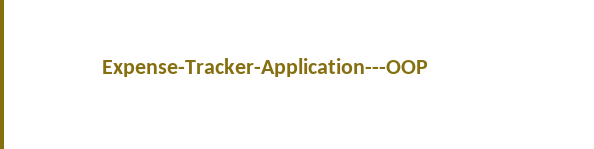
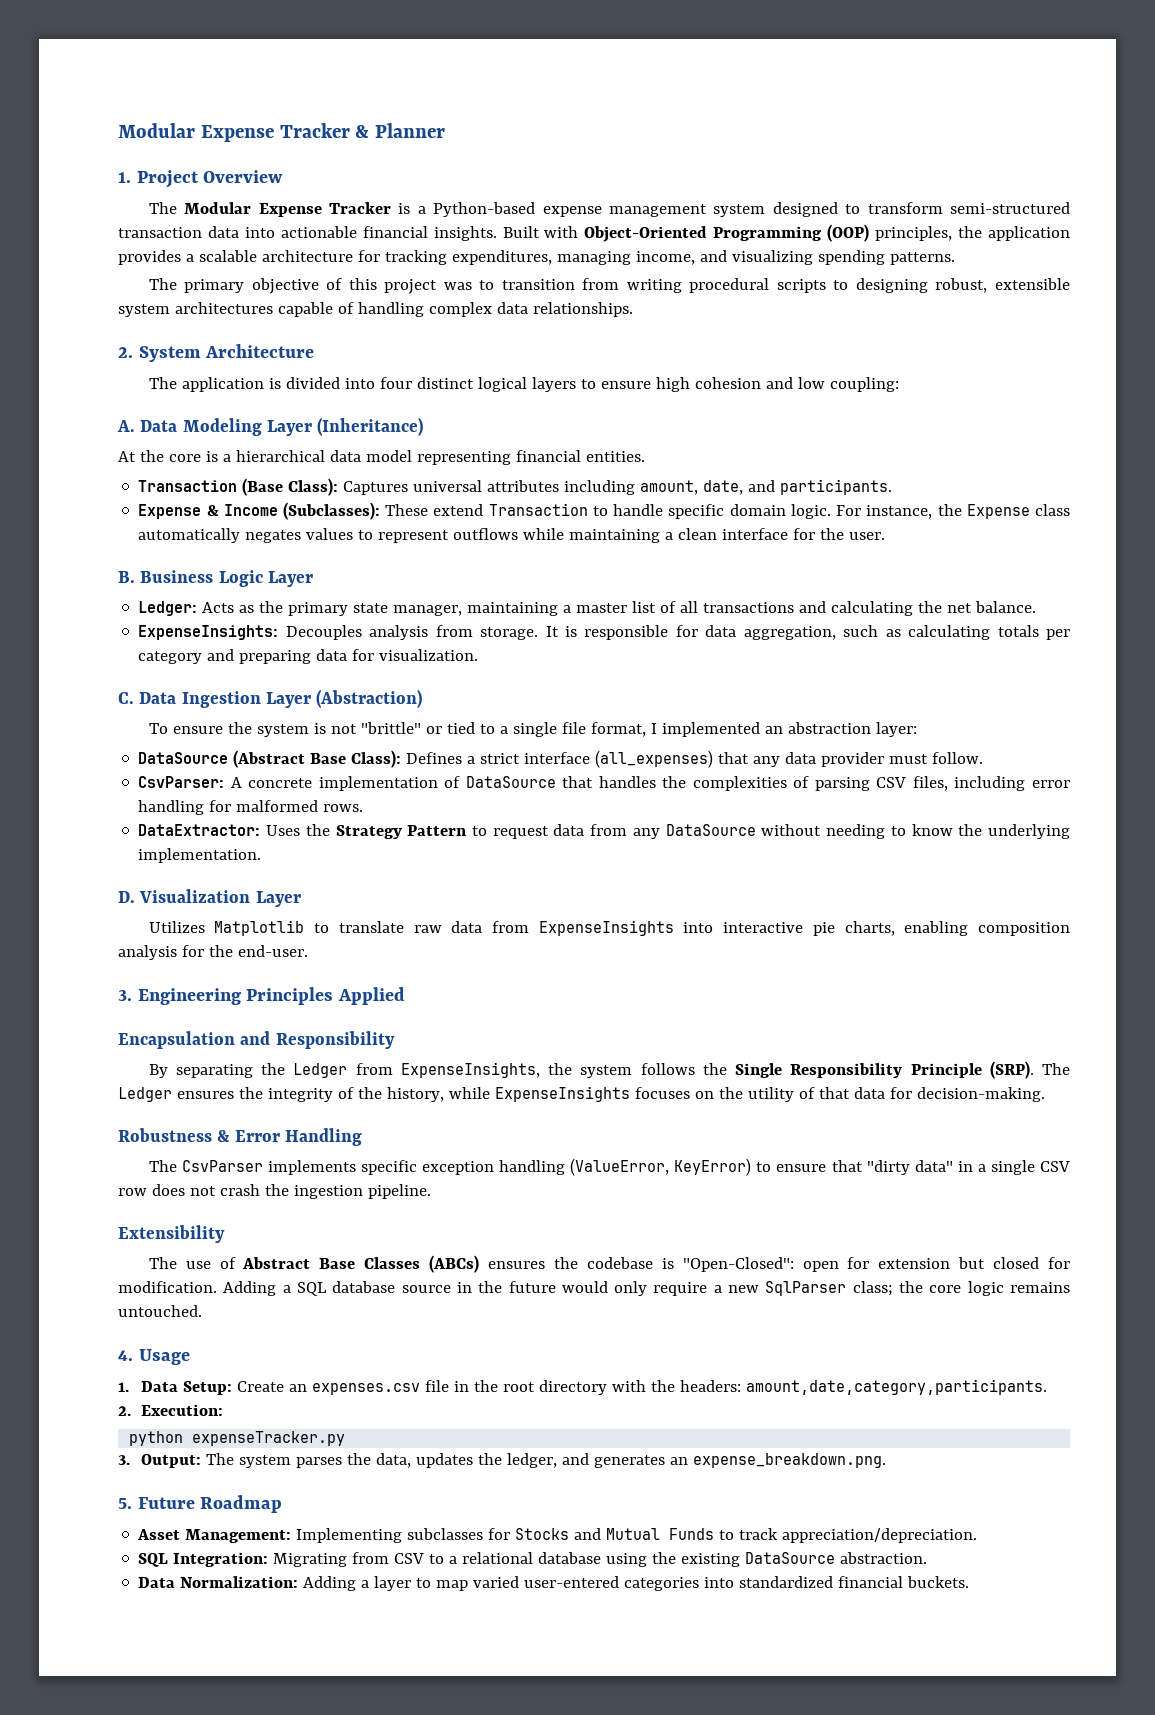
[102,58,428,77] Expense-Tracker-Application---OOP -> [118,123,446,142] [118,170,284,188] [148,202,1070,217] [118,224,1070,242] [118,250,955,265] [148,278,1070,294] [118,302,633,317] [118,344,315,362] [148,377,899,392] [117,417,424,436] [118,450,645,465] [138,478,893,496] [138,502,1070,520] [138,528,886,543] [118,570,313,587] [138,601,1037,616] [138,625,1071,640] [138,649,479,664] [118,689,423,708] [148,722,917,737] [138,750,984,768] [138,776,1070,791] [138,800,364,815] [138,824,1070,839] [138,848,262,863] [118,889,301,907] [148,920,1070,936] [118,945,308,960] [118,987,405,1005] [118,1031,395,1049] [148,1061,1071,1079] [118,1086,1045,1102] [118,1128,362,1146] [148,1158,1070,1176] [118,1184,431,1199] [118,1225,225,1243] [148,1255,1071,1273] [118,1281,1070,1296] [118,1305,202,1317] [118,1349,190,1365] [118,1379,1047,1395] [118,1404,223,1416] [129,1431,346,1446] [118,1453,886,1468] [118,1495,283,1513] [137,1528,978,1543] [138,1552,928,1567] [138,1576,970,1591] Modular Expense Tracker & Planner // 1. Project Overview // The Modular Expense Tracker is a Python-based expense management system designed to transform semi-structured transaction data into actionable financial insights. Built with Object-Oriented Programming (OOP) principles, the application provides a scalable architecture for tracking expenditures, managing income, and visualizing spending patterns. // The primary objective of this project was to transition from writing procedural scripts to designing robust, extensible system architectures capable of handling complex data relationships. // 2. System Architecture // The application is divided into four distinct logical layers to ensure high cohesion and low coupling: // A. Data Modeling Layer (Inheritance) // At the core is a hierarchical data model representing financial entities. // Transaction (Base Class): Captures universal attributes including amount, date, and participants. // Expense & Income (Subclasses): These extend Transaction to handle specific domain logic. For instance, the Expense class automatically negates values to represent outflows while maintaining a clean interface for the user. // B. Business Logic Layer // Ledger: Acts as the primary state manager, maintaining a master list of all transactions and calculating the net balance. // ExpenseInsights: Decouples analysis from storage. It is responsible for data aggregation, such as calculating totals per category and preparing data for visualization. // C. Data Ingestion Layer (Abstraction) // To ensure the system is not "brittle" or tied to a single file format, I implemented an abstraction layer: // DataSource (Abstract Base Class): Defines a strict interface (all_expenses) that any data provider must follow. // CsvParser: A concrete implementation of DataSource that handles the complexities of parsing CSV files, including error handling for malformed rows. // DataExtractor: Uses the Strategy Pattern to request data from any DataSource without needing to know the underlying implementation. // D. Visualization Layer // Utilizes Matplotlib to translate raw data from ExpenseInsights into interactive pie charts, enabling composition analysis for the end-user. // 3. Engineering Principles Applied // Encapsulation and Responsibility // By separating the Ledger from ExpenseInsights, the system follows the Single Responsibility Principle (SRP). The Ledger ensures the integrity of the history, while ExpenseInsights focuses on the utility of that data for decision-making. // Robustness & Error Handling // The CsvParser implements specific exception handling (ValueError, KeyError) to ensure that "dirty data" in a single CSV row does not crash the ingestion pipeline. // Extensibility // The use of Abstract Base Classes (ABCs) ensures the codebase is "Open-Closed": open for extension but closed for modification. Adding a SQL database source in the future would only require a new SqlParser class; the core logic remains untouched. // 4. Usage // 1. Data Setup: Create an expenses.csv file in the root directory with the headers: amount,date,category,participants. // 2. Execution: // python expenseTracker.py // 3. Output: The system parses the data, updates the ledger, and generates an expense_breakdown.png. // 5. Future Roadmap // Asset Management: Implementing subclasses for Stocks and Mutual Funds to track appreciation/depreciation. // SQL Integration: Migrating from CSV to a relational database using the existing DataSource abstraction. // Data Normalization: Adding a layer to map varied user-entered categories into standardized financial buckets.

